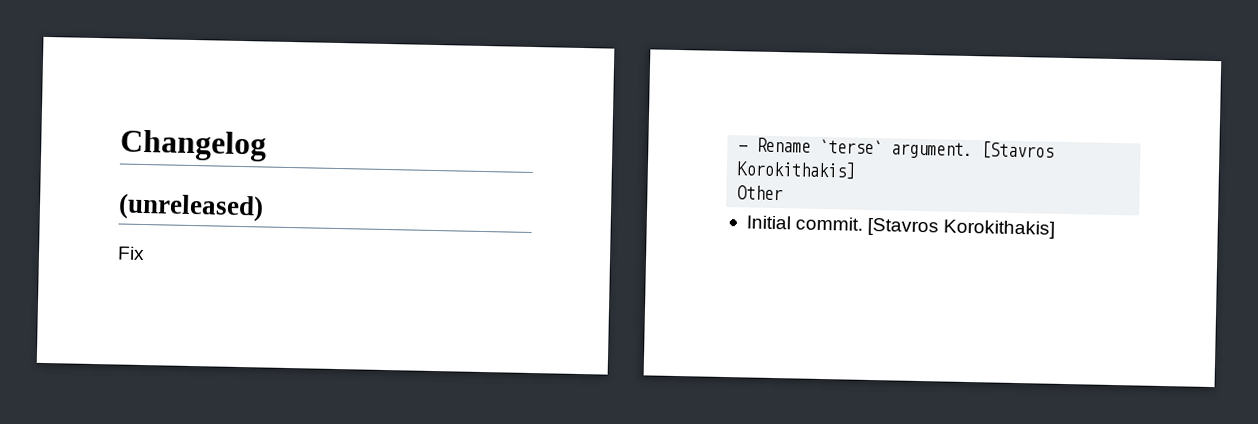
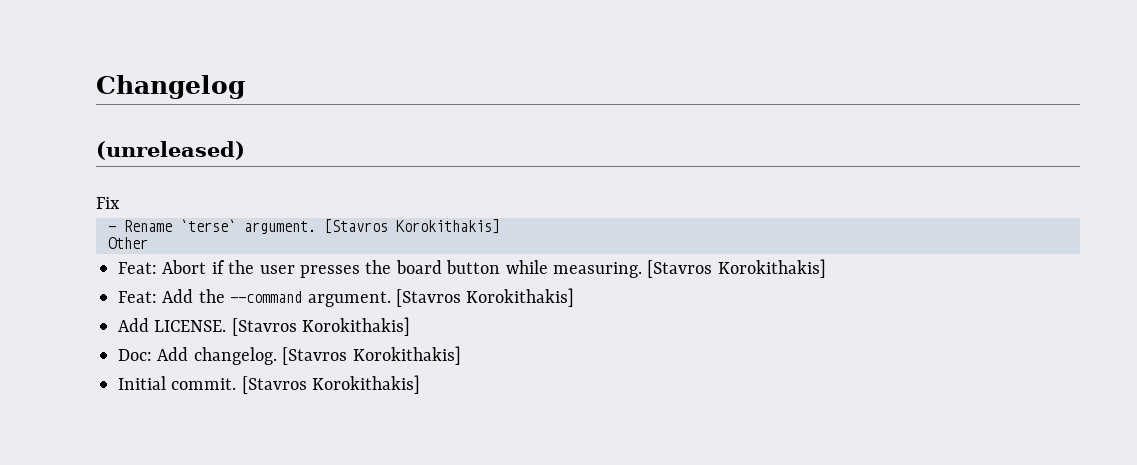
(784, 193) none -> [118,259,826,278] [118,288,575,307] [118,317,411,336] [118,346,461,365] // Feat: Abort if the user presses the board button while measuring. [Stavros Korokithakis] // Feat: Add the --command argument. [Stavros Korokithakis] // Add LICENSE. [Stavros Korokithakis] // Doc: Add changelog. [Stavros Korokithakis]

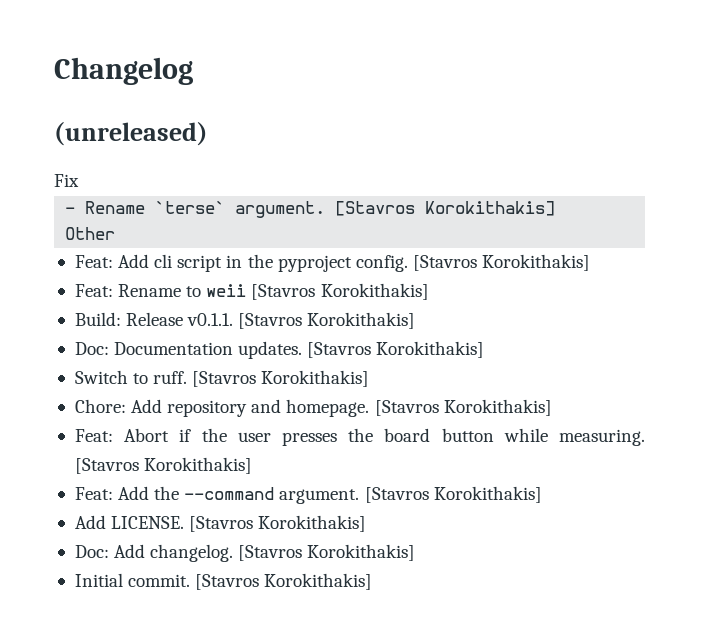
(148, 243) none -> [74,254,591,272] [74,283,429,300] [74,312,416,329] [74,341,485,359] [74,370,370,387] [74,399,552,417] // Feat: Add cli script in the pyproject config. [Stavros Korokithakis] // Feat: Rename to weii [Stavros Korokithakis] // Build: Release v0.1.1. [Stavros Korokithakis] // Doc: Documentation updates. [Stavros Korokithakis] // Switch to ruff. [Stavros Korokithakis] // Chore: Add repository and homepage. [Stavros Korokithakis]

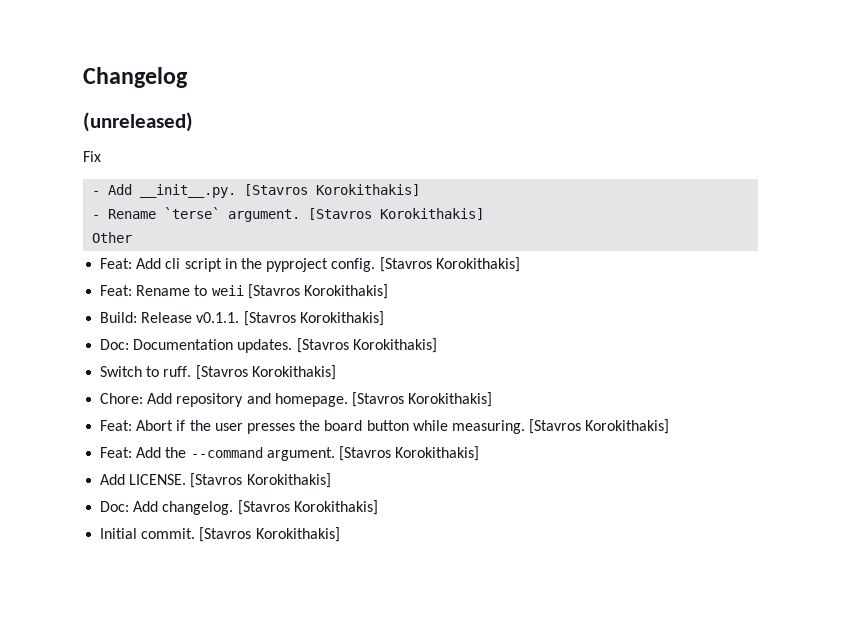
(79, 180) none -> [92,184,421,198] // - Add __init__.py. [Stavros Korokithakis]

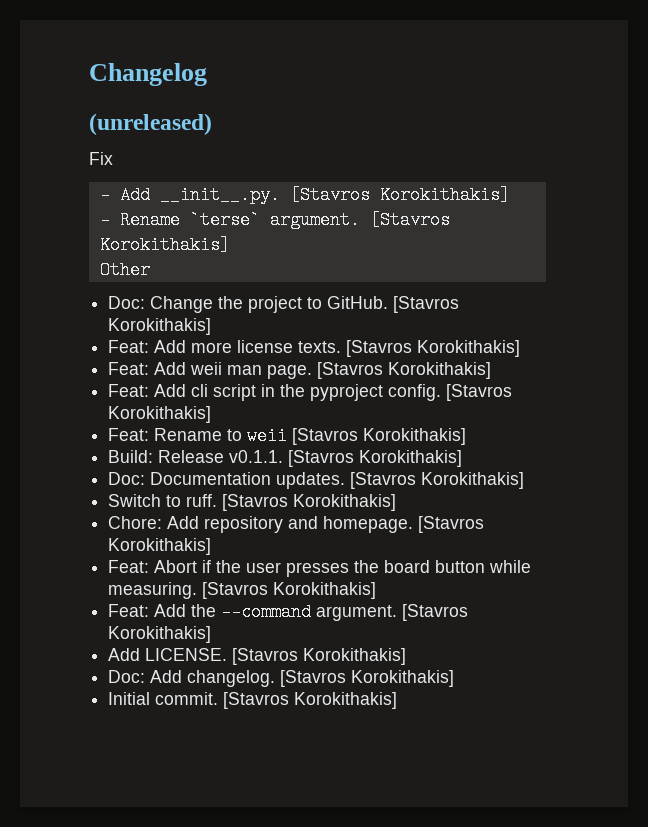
(133, 237) none -> [108,296,460,313] [108,318,212,335] [108,340,521,357] [108,362,492,379] // Doc: Change the project to GitHub. [Stavros Korokithakis] // Feat: Add more license texts. [Stavros Korokithakis] // Feat: Add weii man page. [Stavros Korokithakis]

